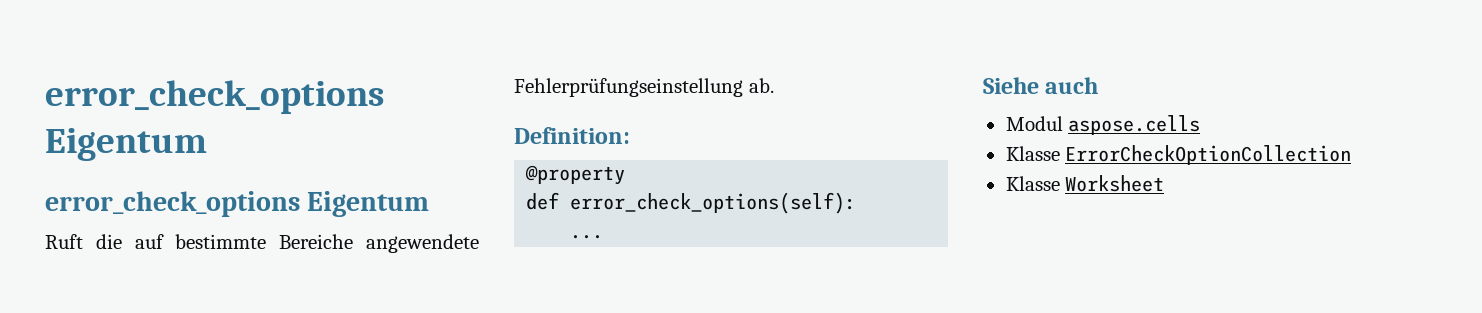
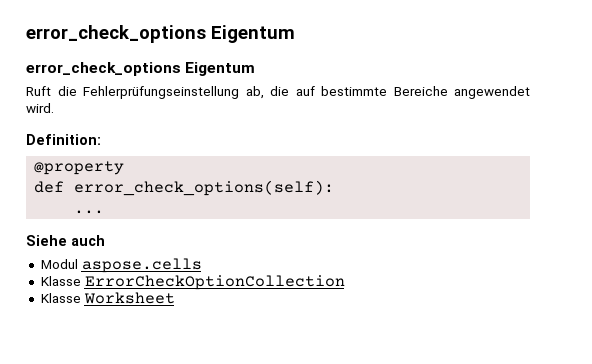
[134,234,479,253] [514,78,774,97] auf bestimmte Bereiche angewendete Fehlerprüfungseinstellung ab. -> [83,86,530,99] [26,103,54,113] Fehlerprüfungseinstellung ab, die auf bestimmte Bereiche angewendet wird.

